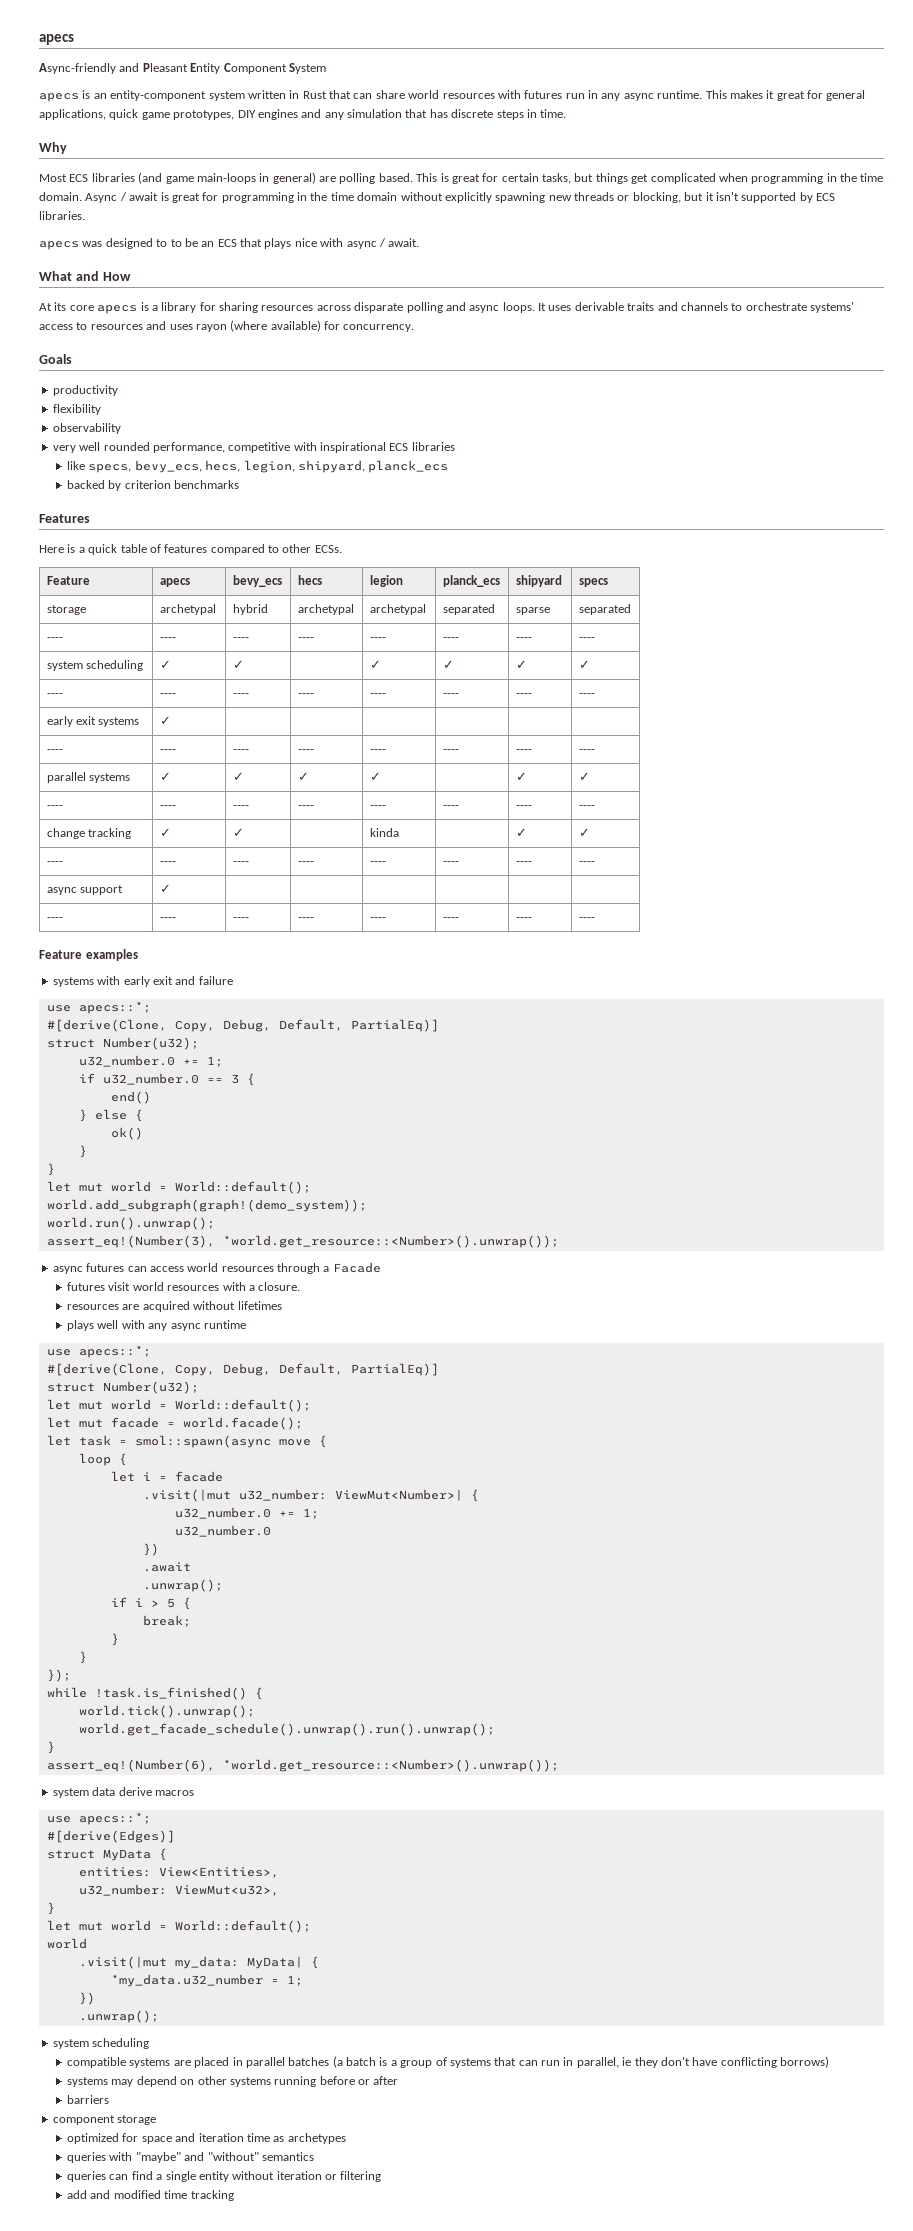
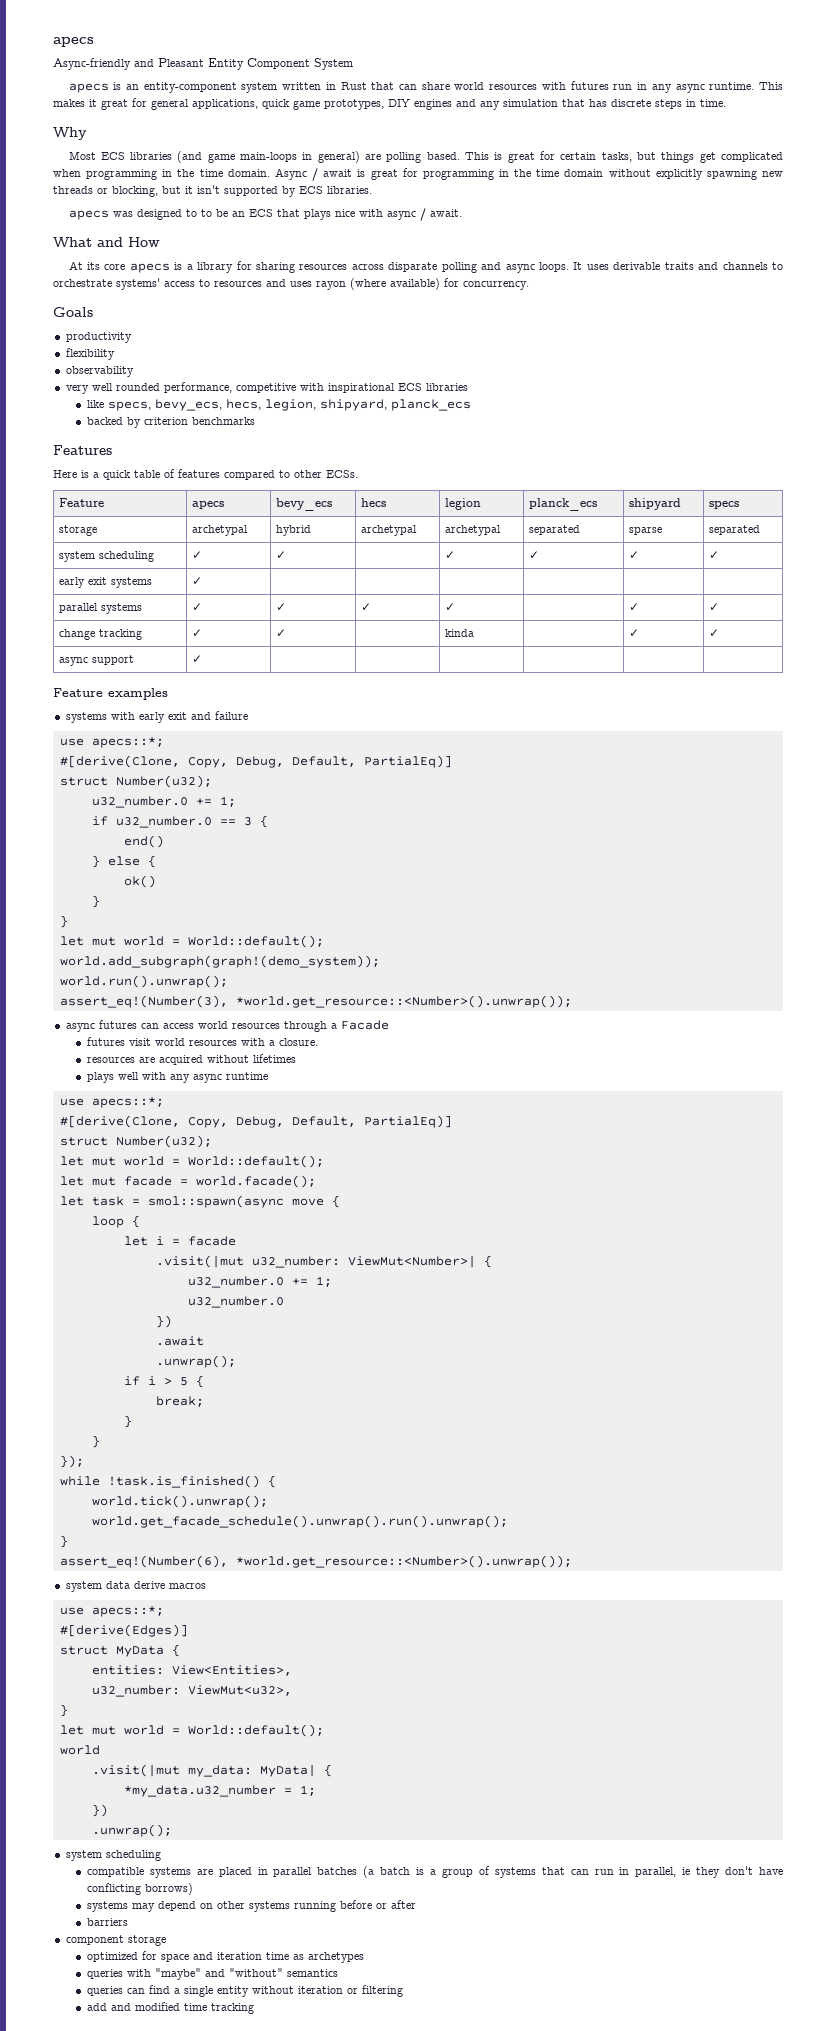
[46,637,63,641] [159,637,176,641] [232,637,249,641] [297,637,314,641] [369,637,386,641] [442,637,459,641] [515,637,532,641] [578,637,595,641] // ---- | ---- | ---- | ---- | ---- | ---- | ---- | ---- -> (760, 530) none
[46,693,63,697] [159,693,176,697] [232,693,249,697] [297,693,314,697] [369,693,386,697] [442,693,459,697] [515,693,532,697] [578,693,595,697] [46,716,140,727] [159,716,171,725] [46,749,63,753] [159,749,176,753] [232,749,249,753] [297,749,314,753] [369,749,386,753] [442,749,459,753] [515,749,532,753] [578,749,595,753] ---- | ---- | ---- | ---- | ---- | ---- | ---- | ---- // early exit systems | ✓ | | | | | | // ---- | ---- | ---- | ---- | ---- | ---- | ---- | ---- -> [58,577,152,588] [191,577,202,585] early exit systems | ✓ | | | | | |
[46,805,63,809] [159,805,176,809] [232,805,249,809] [297,805,314,809] [369,805,386,809] [442,805,459,809] [515,805,532,809] [578,805,595,809] // ---- | ---- | ---- | ---- | ---- | ---- | ---- | ---- -> (719, 607) none
[46,861,63,865] [159,861,176,865] [232,861,249,865] [297,861,314,865] [369,861,386,865] [442,861,459,865] [515,861,532,865] [578,861,595,865] [46,885,124,895] [159,884,171,893] [46,917,63,921] [159,917,176,921] [232,917,249,921] [297,917,314,921] [369,917,386,921] [442,917,459,921] [515,917,532,921] [578,917,595,921] ---- | ---- | ---- | ---- | ---- | ---- | ---- | ---- // async support | ✓ | | | | | | // ---- | ---- | ---- | ---- | ---- | ---- | ---- | ---- -> [58,655,134,666] [191,655,202,663] async support | ✓ | | | | | |

